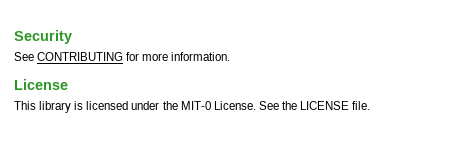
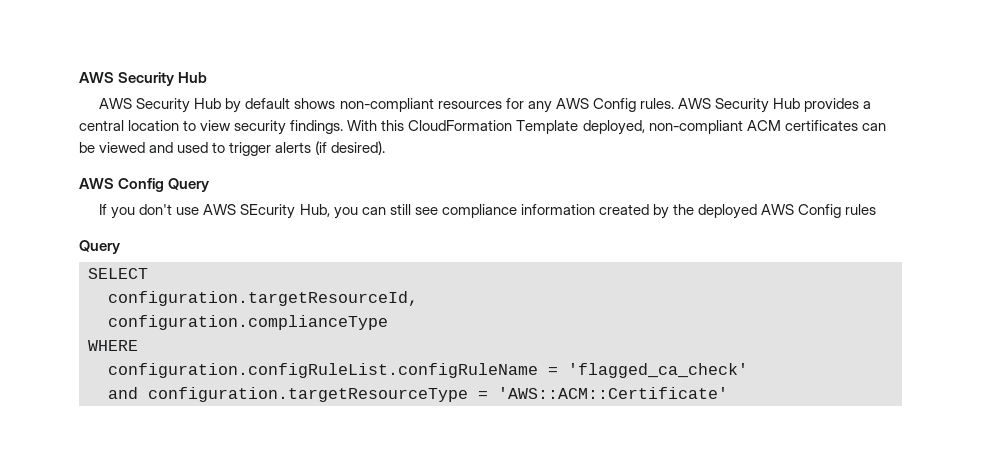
[14,30,72,44] [14,52,231,61] [14,79,68,90] [14,101,371,113] Security // See CONTRIBUTING for more information. // License // This library is licensed under the MIT-0 License. See the LICENSE file. -> [79,72,208,86] [99,98,872,113] [79,120,886,135] [79,141,386,156] [79,178,210,192] [99,204,877,219] [79,240,120,254] [88,268,148,279] [108,291,418,306] [108,315,388,330] [88,340,138,351] [108,363,748,378] [108,387,728,402] AWS Security Hub // AWS Security Hub by default shows non-compliant resources for any AWS Config rules. AWS Security Hub provides a central location to view security findings. With this CloudFormation Template deployed, non-compliant ACM certificates can be viewed and used to trigger alerts (if desired). // AWS Config Query // If you don't use AWS SEcurity Hub, you can still see compliance information created by the deployed AWS Config rules // Query // SELECT // configuration.targetResourceId, // configuration.complianceType // WHERE // configuration.configRuleList.configRuleName = 'flagged_ca_check' // and configuration.targetResourceType = 'AWS::ACM::Certificate'

